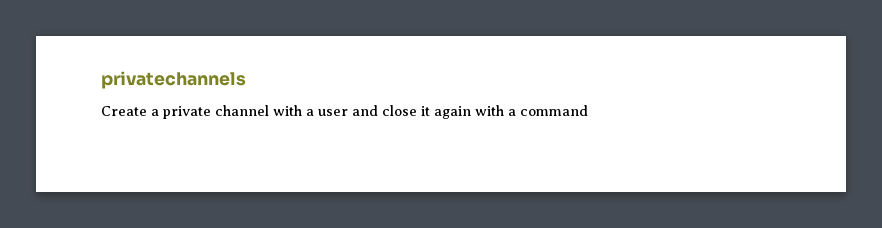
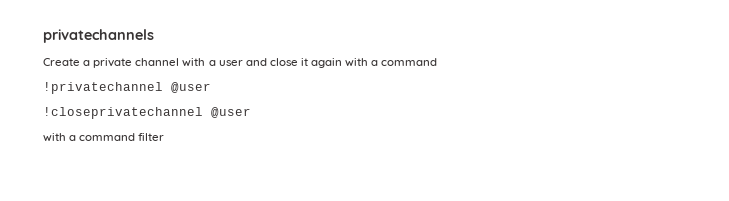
(588, 110) none -> [43,82,211,94] [43,107,251,119] [43,133,165,142] // !privatechannel @user // !closeprivatechannel @user // with a command filter

